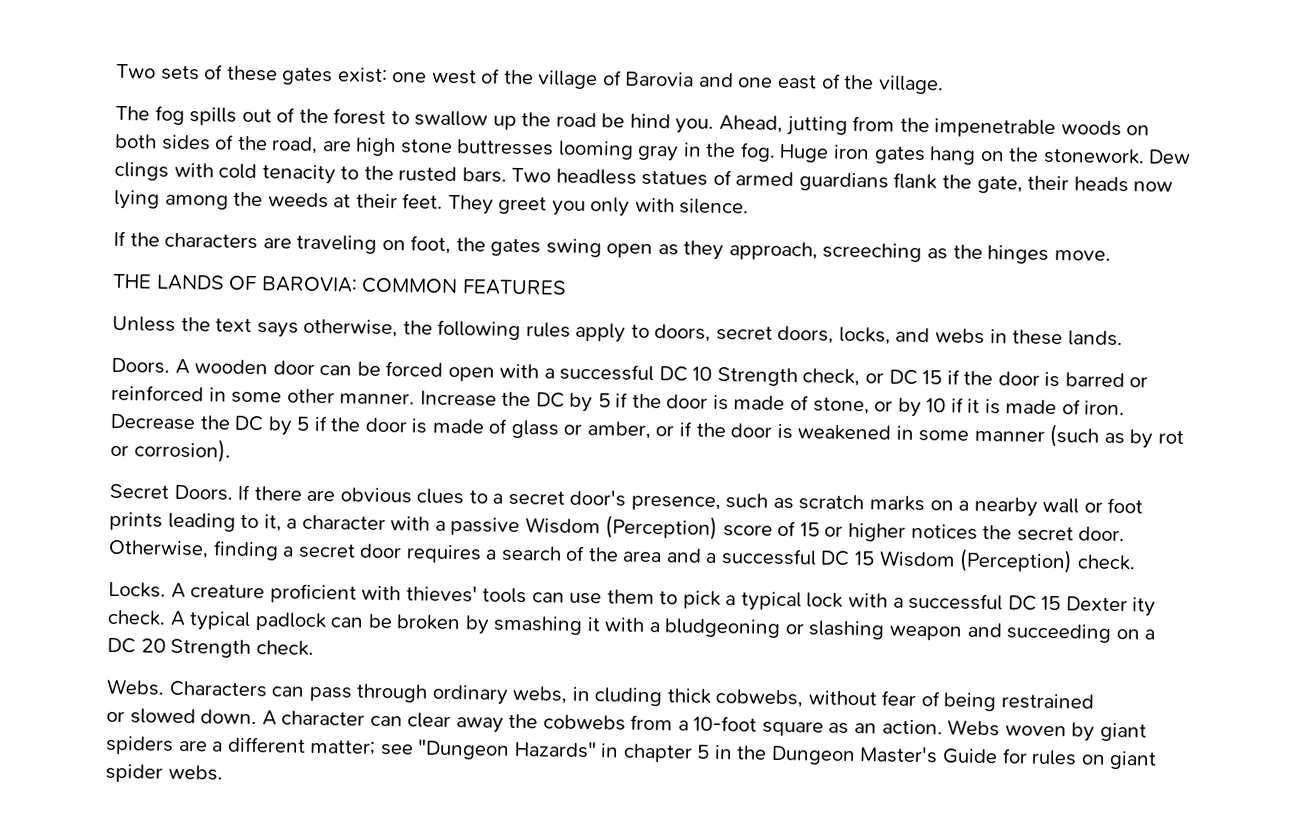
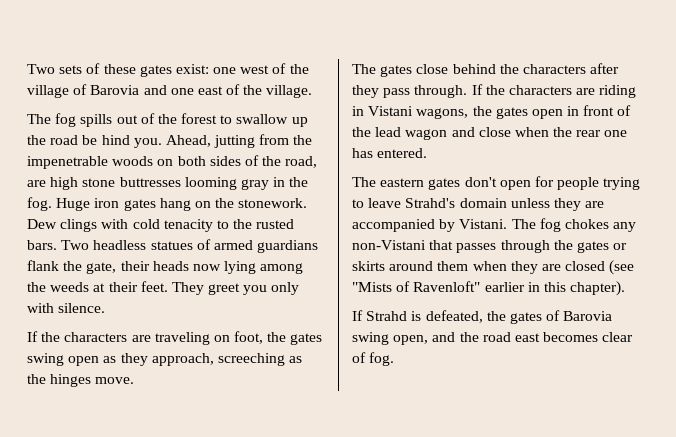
[112,273,567,296] [112,315,1123,347] [111,357,1149,388] [111,384,1126,418] [110,413,1184,449] [110,438,231,463] [109,483,1144,517] [109,511,1126,542] [108,539,1136,574] [108,581,1157,617] [107,609,1156,643] [107,637,314,659] [106,678,1095,712] [106,708,1147,742] [105,735,1158,770] [105,763,223,783] THE LANDS OF BAROVIA: COMMON FEATURES // Unless the text says otherwise, the following rules apply to doors, secret doors, locks, and webs in these lands. // Doors. A wooden door can be forced open with a successful DC 10 Strength check, or DC 15 if the door is barred or reinforced in some other manner. Increase the DC by 5 if the door is made of stone, or by 10 if it is made of iron. Decrease the DC by 5 if the door is made of glass or amber, or if the door is weakened in some manner (such as by rot or corrosion). // Secret Doors. If there are obvious clues to a secret door's presence, such as scratch marks on a nearby wall or foot prints leading to it, a character with a passive Wisdom (Perception) score of 15 or higher notices the secret door. Otherwise, finding a secret door requires a search of the area and a successful DC 15 Wisdom (Perception) check. // Locks. A creature proficient with thieves' tools can use them to pick a typical lock with a successful DC 15 Dexter ity check. A typical padlock can be broken by smashing it with a bludgeoning or slashing weapon and succeeding on a DC 20 Strength check. // Webs. Characters can pass through ordinary webs, in cluding thick cobwebs, without fear of being restrained // or slowed down. A character can clear away the cobwebs from a 10-foot square as an action. Webs woven by giant spiders are a different matter; see "Dungeon Hazards" in chapter 5 in the Dungeon Master's Guide for rules on giant spider webs. -> [352,63,620,77] [352,84,637,98] [352,105,632,119] [352,127,628,140] [352,148,428,158] [352,176,641,190] [352,198,605,211] [352,218,637,232] [352,240,628,253] [352,260,635,275] [352,281,626,296] [352,310,613,324] [352,332,634,345] [352,352,395,366] The gates close behind the characters after they pass through. If the characters are riding in Vistani wagons, the gates open in front of the lead wagon and close when the rear one has entered. // The eastern gates don't open for people trying to leave Strahd's domain unless they are accompanied by Vistani. The fog chokes any non-Vistani that passes through the gates or skirts around them when they are closed (see "Mists of Ravenloft" earlier in this chapter). // If Strahd is defeated, the gates of Barovia swing open, and the road east becomes clear of fog.

